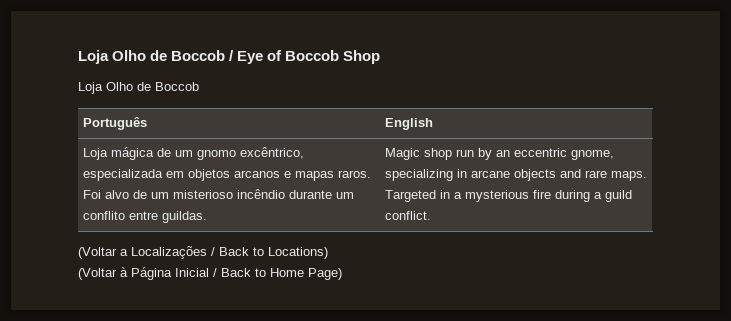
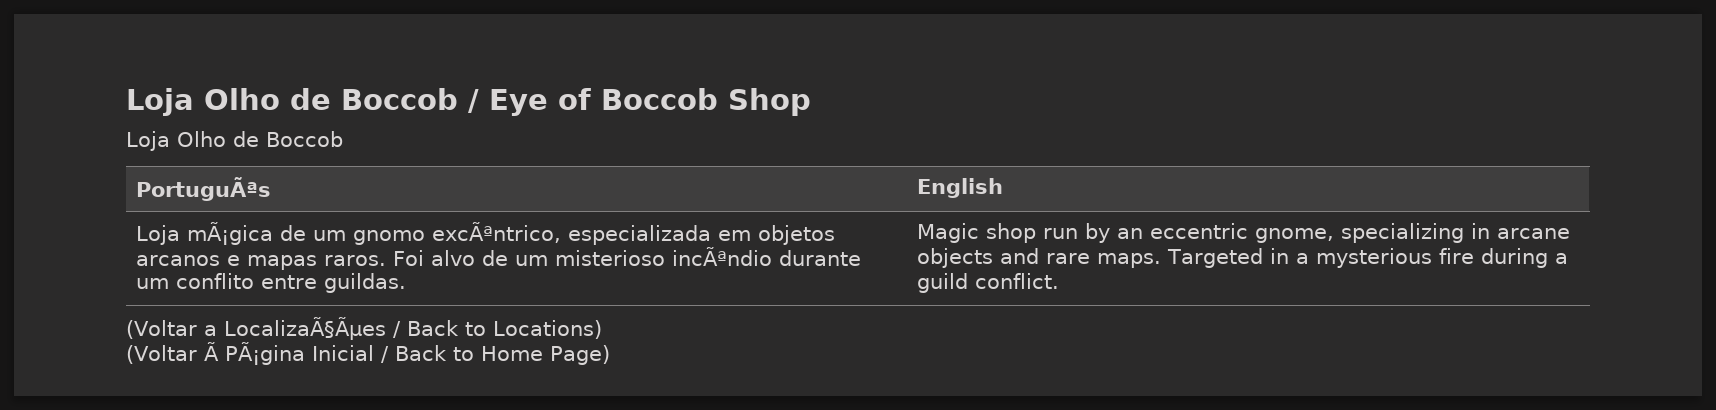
[83,117,148,130] Português -> [135,177,271,201] PortuguÃªs
[111,147,155,160] mágica -> [186,222,273,245] mÃ¡gica
[240,147,305,159] excêntrico, -> [431,222,561,243] excÃªntrico,
[237,189,286,199] incêndio -> [671,247,772,266] incÃªndio
[131,246,207,259] Localizações -> [223,317,386,340] LocalizaÃ§Ãµes
[120,267,172,280] à Página -> [203,342,305,365] Ã PÃ¡gina

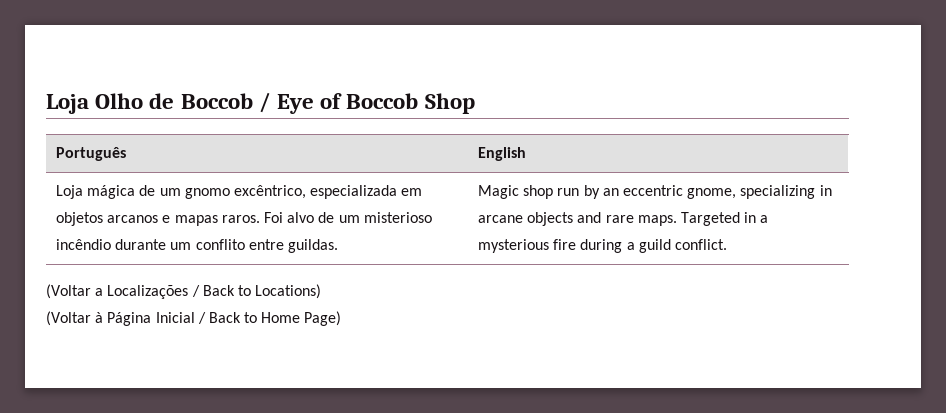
[126,131,343,151] [135,177,271,201] // Loja Olho de Boccob // PortuguÃªs -> [56,147,127,161] // Português
[186,222,273,245] mÃ¡gica -> [87,185,136,199] mágica
[431,222,561,243] excÃªntrico, -> [234,185,307,199] excêntrico,
[671,247,772,266] incÃªndio -> [56,239,112,250] incêndio
[223,317,386,340] LocalizaÃ§Ãµes -> [107,285,189,299] Localizações
[203,342,305,365] Ã PÃ¡gina -> [95,312,152,326] à Página

